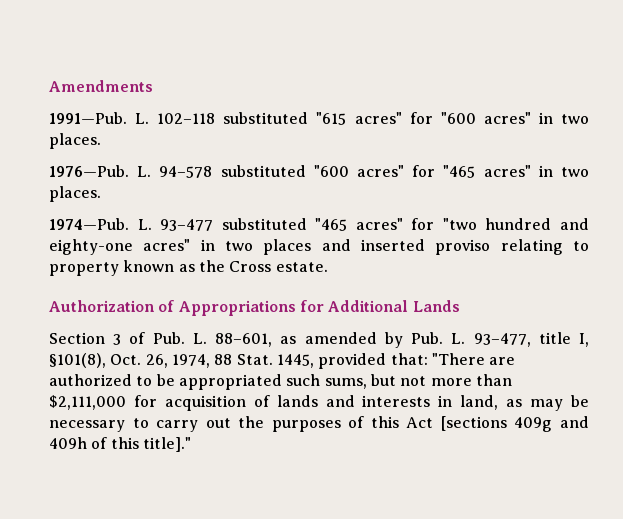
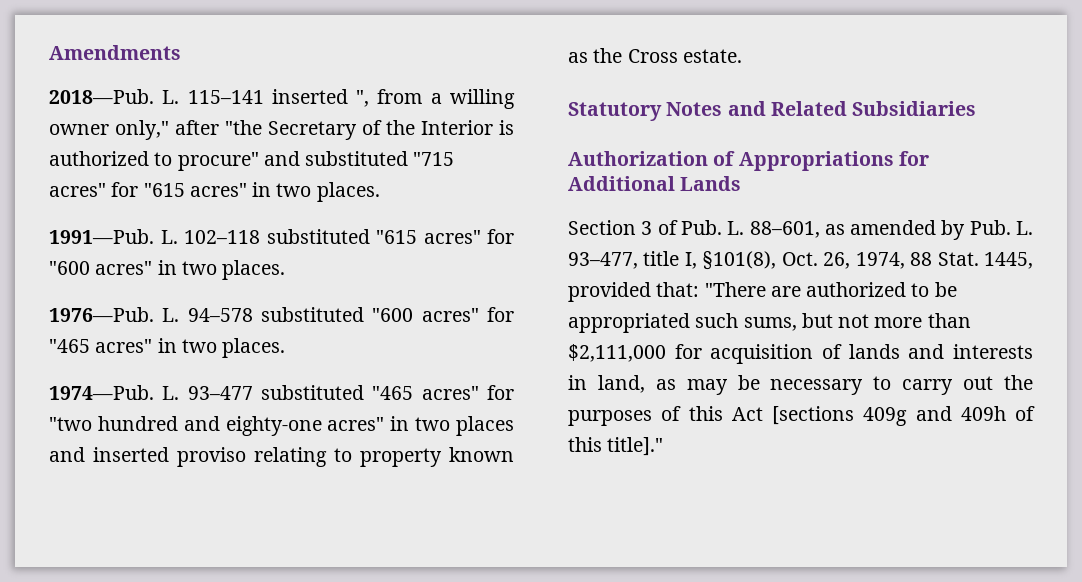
(153, 86) none -> [49,89,515,109] [49,120,514,140] [49,151,455,171] [49,182,380,202] // 2018—Pub. L. 115–141 inserted ", from a willing owner only," after "the Secretary of the Interior is authorized to procure" and substituted "715 acres" for "615 acres" in two places.
(328, 267) none -> [568,101,977,121] // Statutory Notes and Related Subsidiaries

